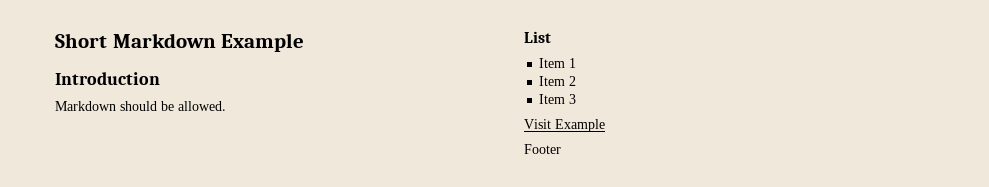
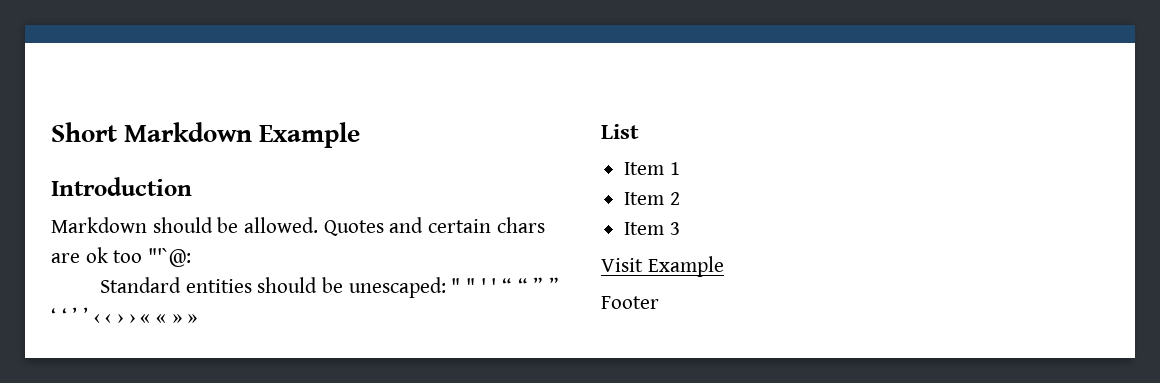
(226, 106) none -> [323,217,545,236] [51,247,192,267] [99,277,559,298] [51,307,198,323] Quotes and certain chars are ok too "'`@: // Standard entities should be unescaped: " " ' ' “ “ ” ” ‘ ‘ ’ ’ ‹ ‹ › › « « » »

